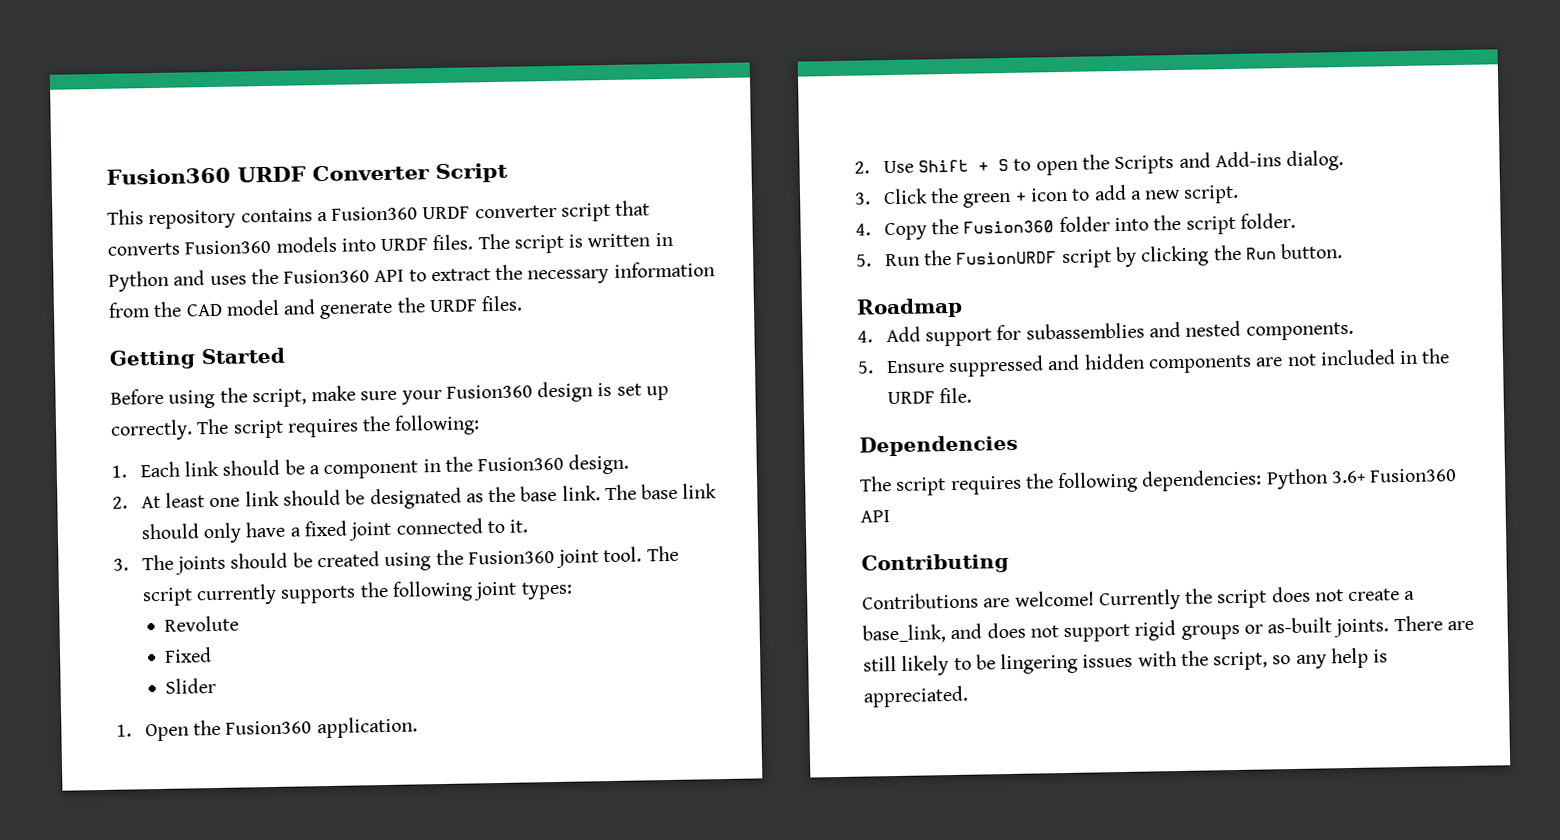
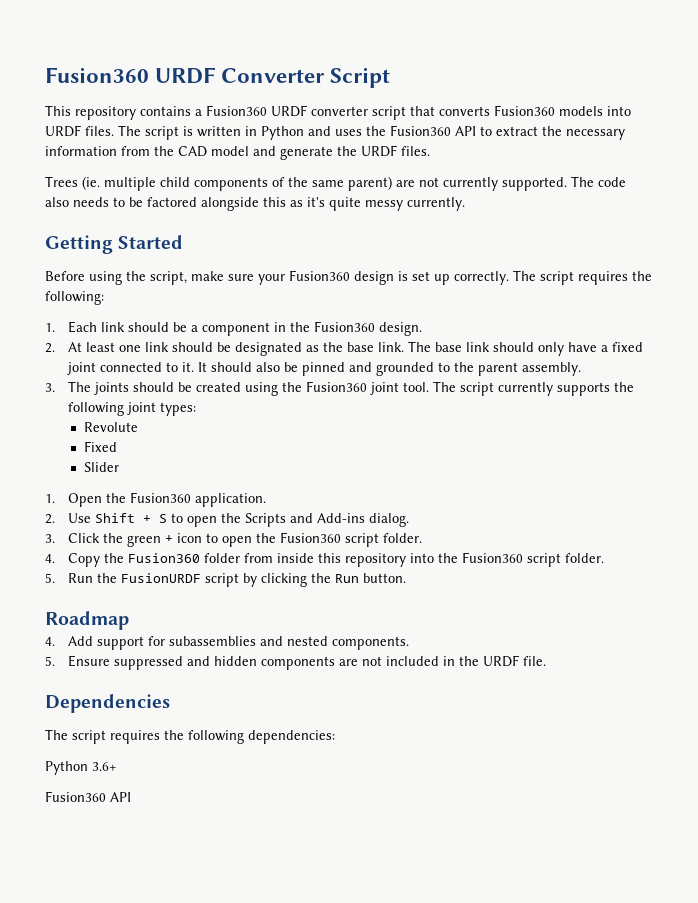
(524, 303) none -> [45,176,626,191] [45,197,465,211] // Trees (ie. multiple child components of the same parent) are not currently supported. The code also needs to be factored alongside this as it's quite messy currently.
(529, 526) none -> [198,362,582,376] It should also be pinned and grounded to the parent assembly.
[1093,184,1240,204] add a new script. -> [222,532,423,547] open the Fusion360 script folder.
(1110, 224) none -> [244,553,407,567] from inside this repository
(1182, 222) none -> [462,552,524,563] Fusion360
(1263, 480) none -> (335, 737) //
[1369,468,1458,483] [860,510,890,523] [861,552,1009,575] [862,586,1416,611] [862,615,1474,644] [863,647,1389,676] [863,685,969,708] Fusion360 API // Contributing // Contributions are welcome! Currently the script does not create a base_link, and does not support rigid groups or as-built joints. There are still likely to be lingering issues with the script, so any help is appreciated. -> [45,791,131,802] // Fusion360 API

